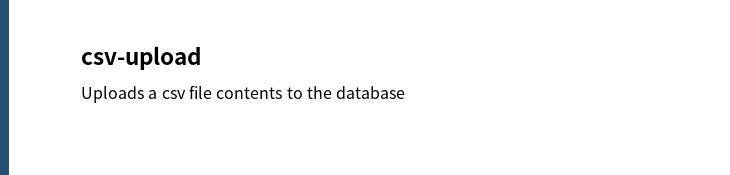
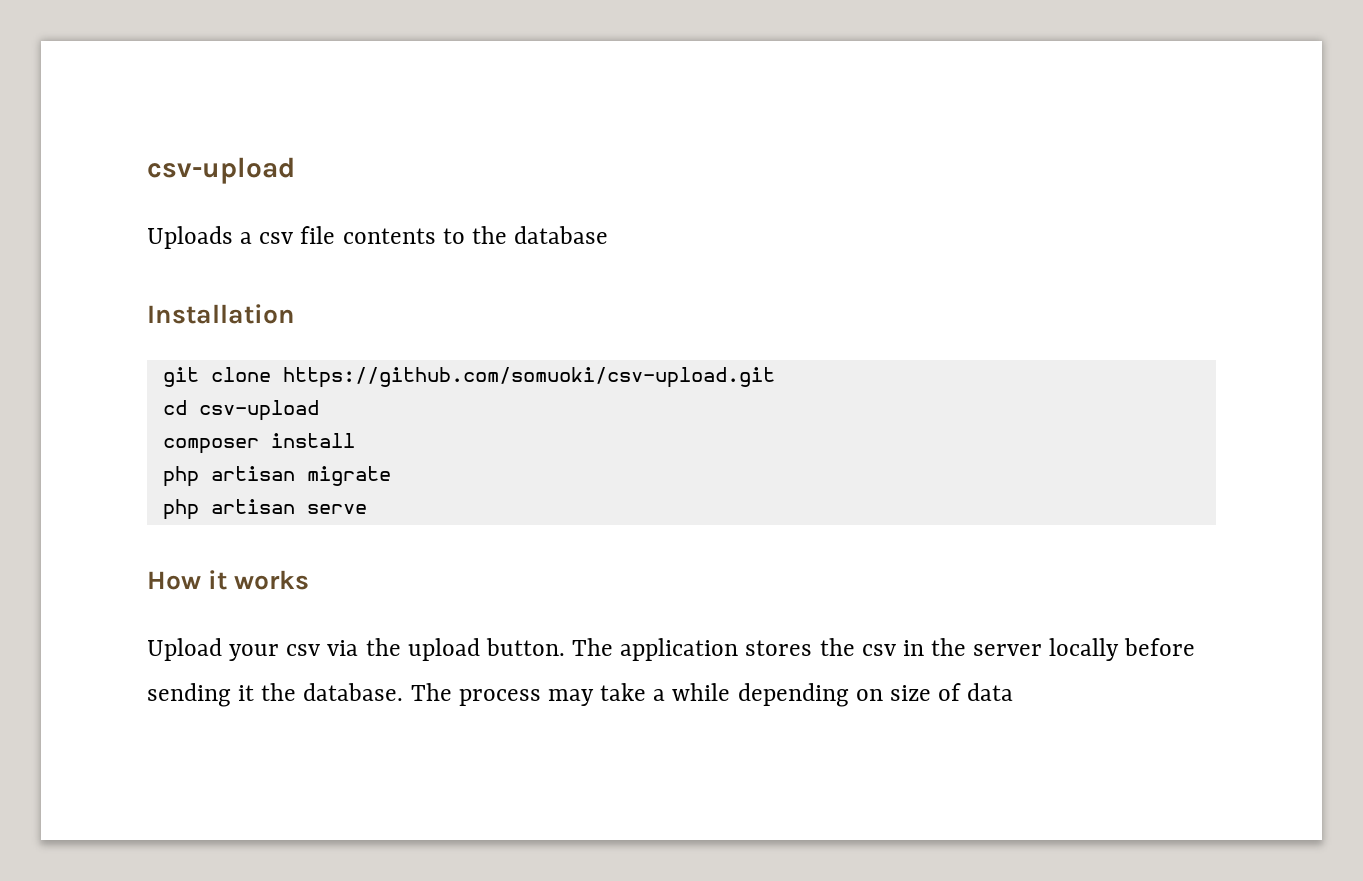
(406, 92) none -> [147,304,295,324] [162,367,775,388] [162,400,319,421] [162,433,355,454] [162,466,391,487] [162,499,367,520] [147,570,310,590] [147,638,1196,661] [147,683,1014,707] // Installation // git clone https://github.com/somuoki/csv-upload.git // cd csv-upload // composer install // php artisan migrate // php artisan serve // How it works // Upload your csv via the upload button. The application stores the csv in the server locally before sending it the database. The process may take a while depending on size of data

